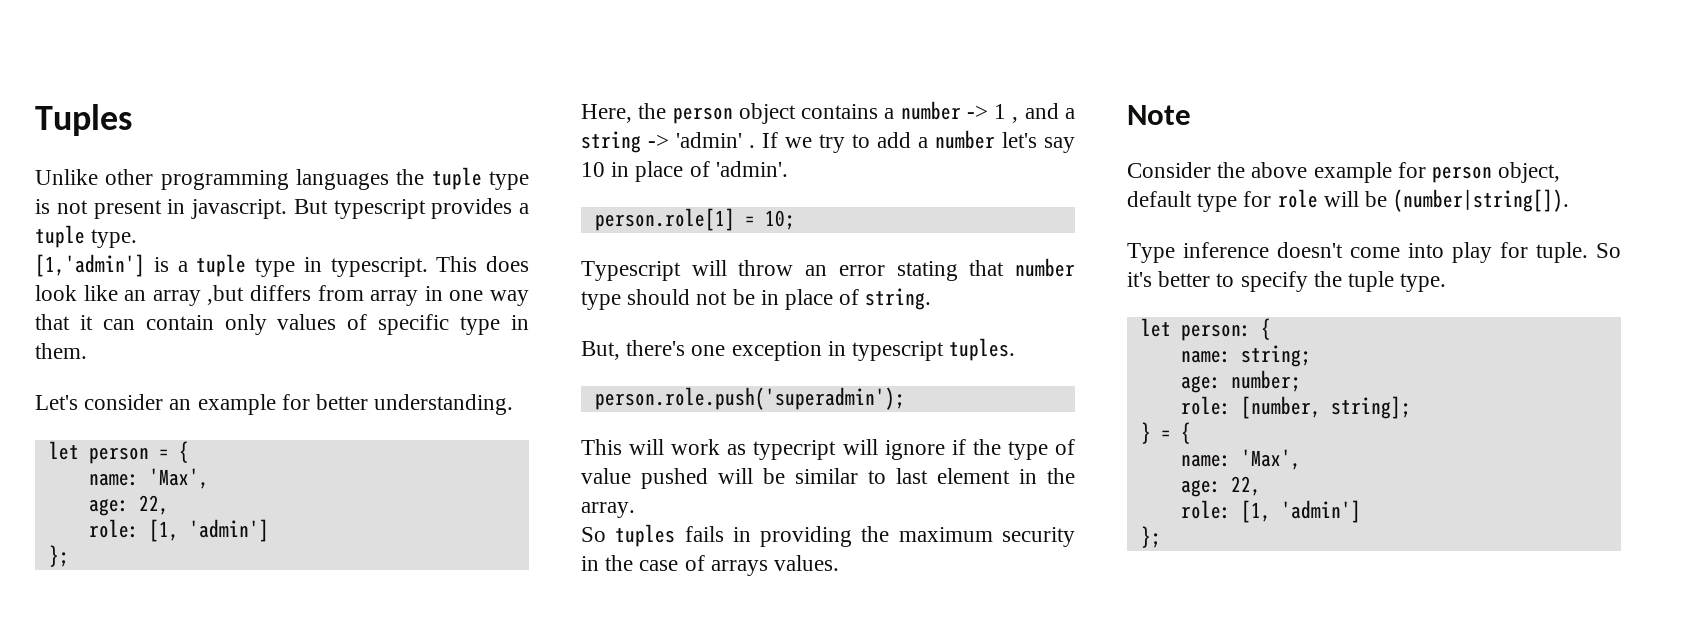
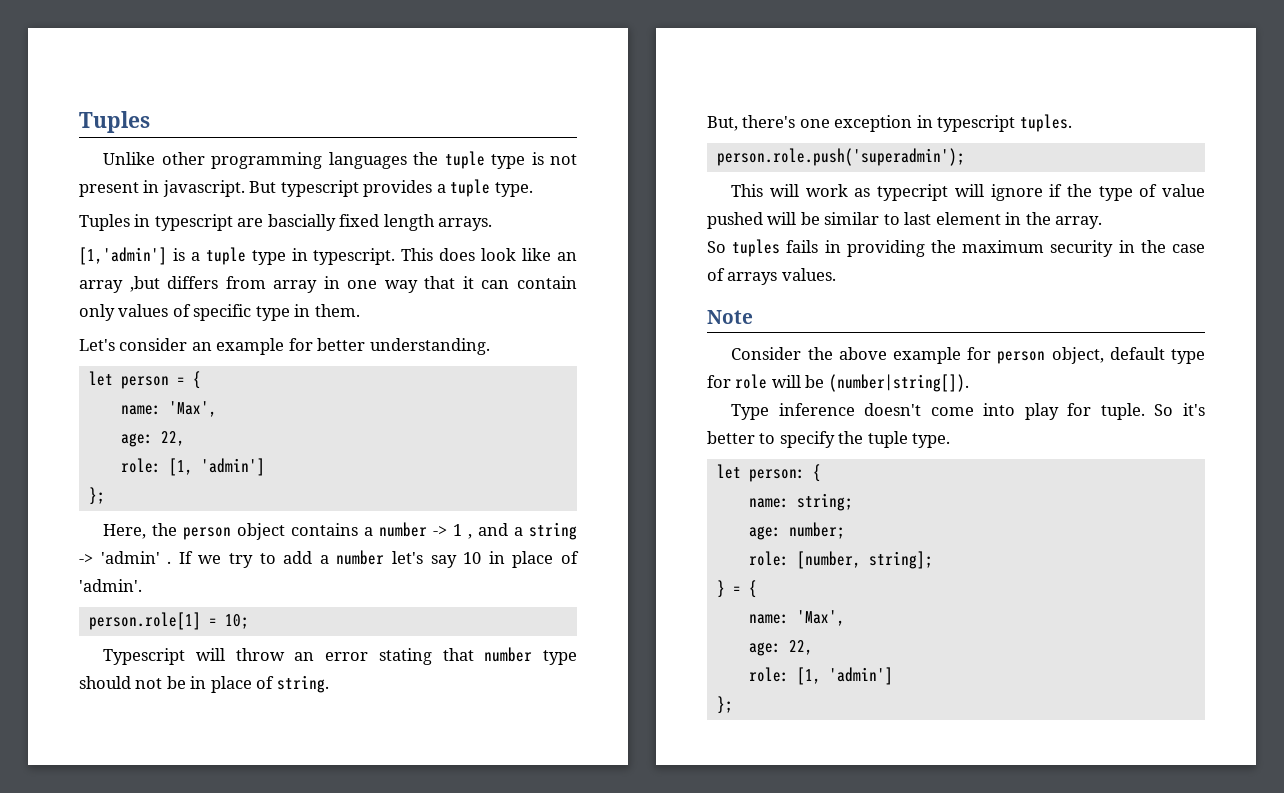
(138, 238) none -> [79,214,493,231] // Tuples in typescript are bascially fixed length arrays.

